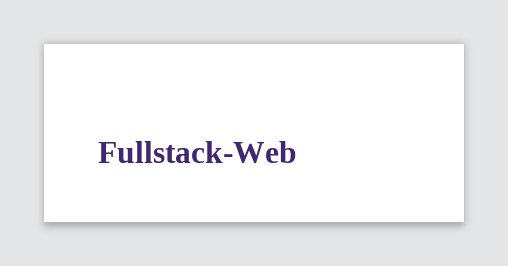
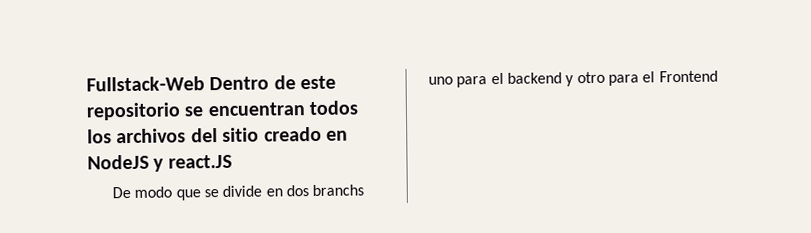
(297, 152) none -> [209,75,337,91] [86,100,359,121] [87,126,348,144] [87,154,232,172] [112,184,365,201] [428,70,718,88] Dentro de este repositorio se encuentran todos los archivos del sitio creado en NodeJS y react.JS // De modo que se divide en dos branchs uno para el backend y otro para el Frontend

